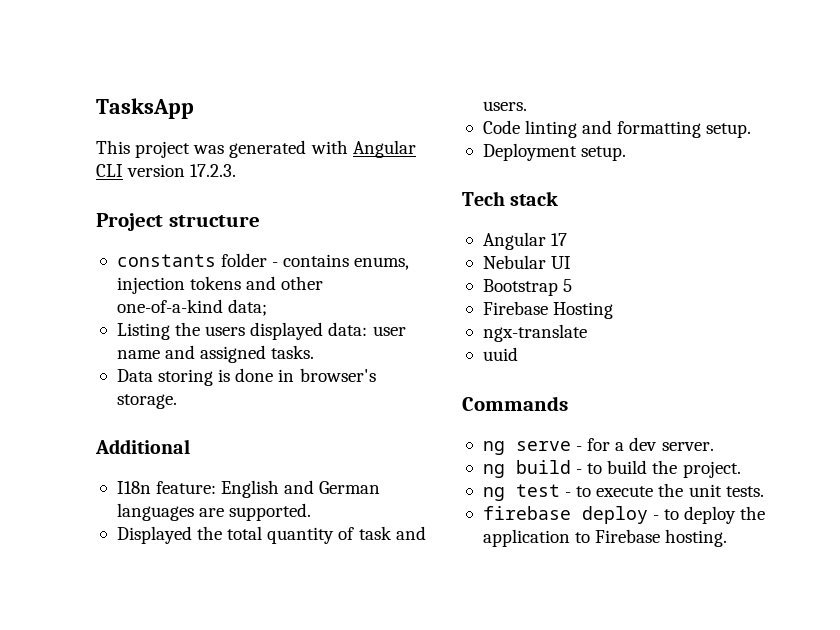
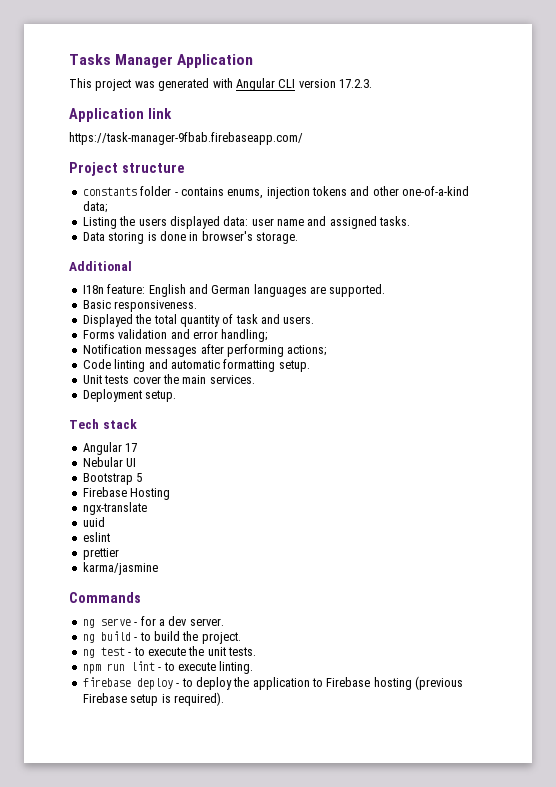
[96,98,194,119] TasksApp -> [69,54,254,68] Tasks Manager Application
(237, 170) none -> [69,108,172,122] [69,132,303,145] // Application link // https://task-manager-9fbab.firebaseapp.com/
(312, 512) none -> [82,300,198,312] // Basic responsiveness.
(527, 106) none -> [82,329,268,342] [82,344,327,357] // Forms validation and error handling; // Notification messages after performing actions;
(613, 127) none -> [170,360,220,369] automatic
(752, 130) none -> [82,374,255,384] // Unit tests cover the main services.
(518, 354) none -> [82,532,110,542] [82,548,119,560] [82,562,158,575] // eslint // prettier // karma/jasmine
(764, 491) none -> [82,661,254,674] // npm run lint - to execute linting.
[665,529,728,547] hosting. -> [373,676,464,690] [82,692,224,706] hosting (previous Firebase setup is required).

